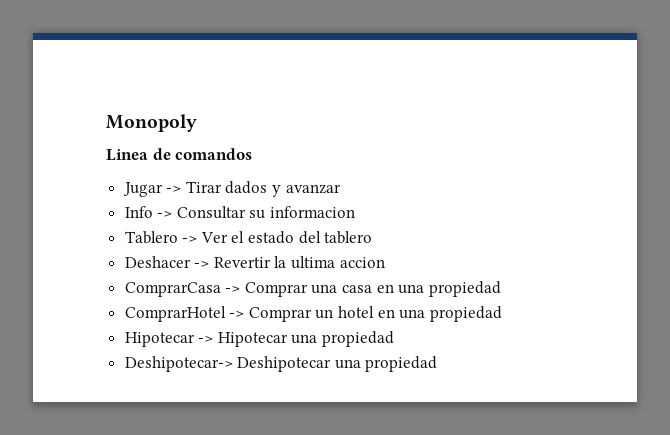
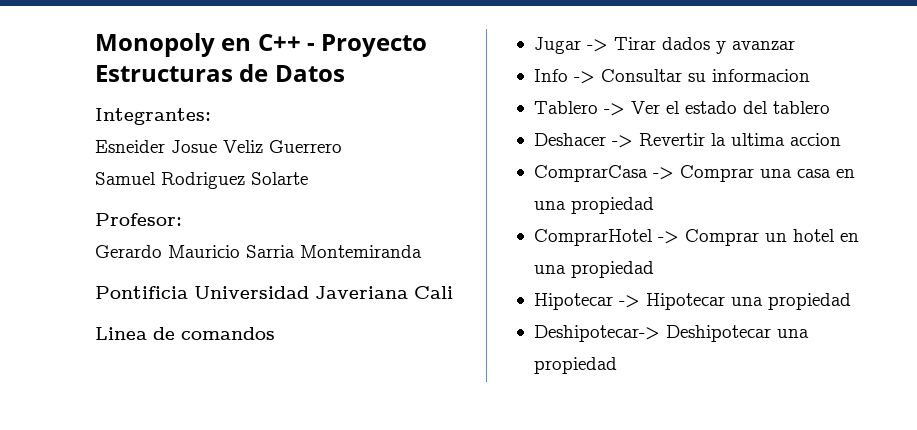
(197, 123) none -> [221,34,428,57] [95,64,345,82] [95,108,211,125] [95,140,342,153] [95,172,308,189] [95,213,182,226] [95,245,422,258] [95,286,453,299] en C++ - Proyecto Estructuras de Datos // Integrantes: // Esneider Josue Veliz Guerrero // Samuel Rodriguez Solarte // Profesor: // Gerardo Mauricio Sarria Montemiranda // Pontificia Universidad Javeriana Cali

